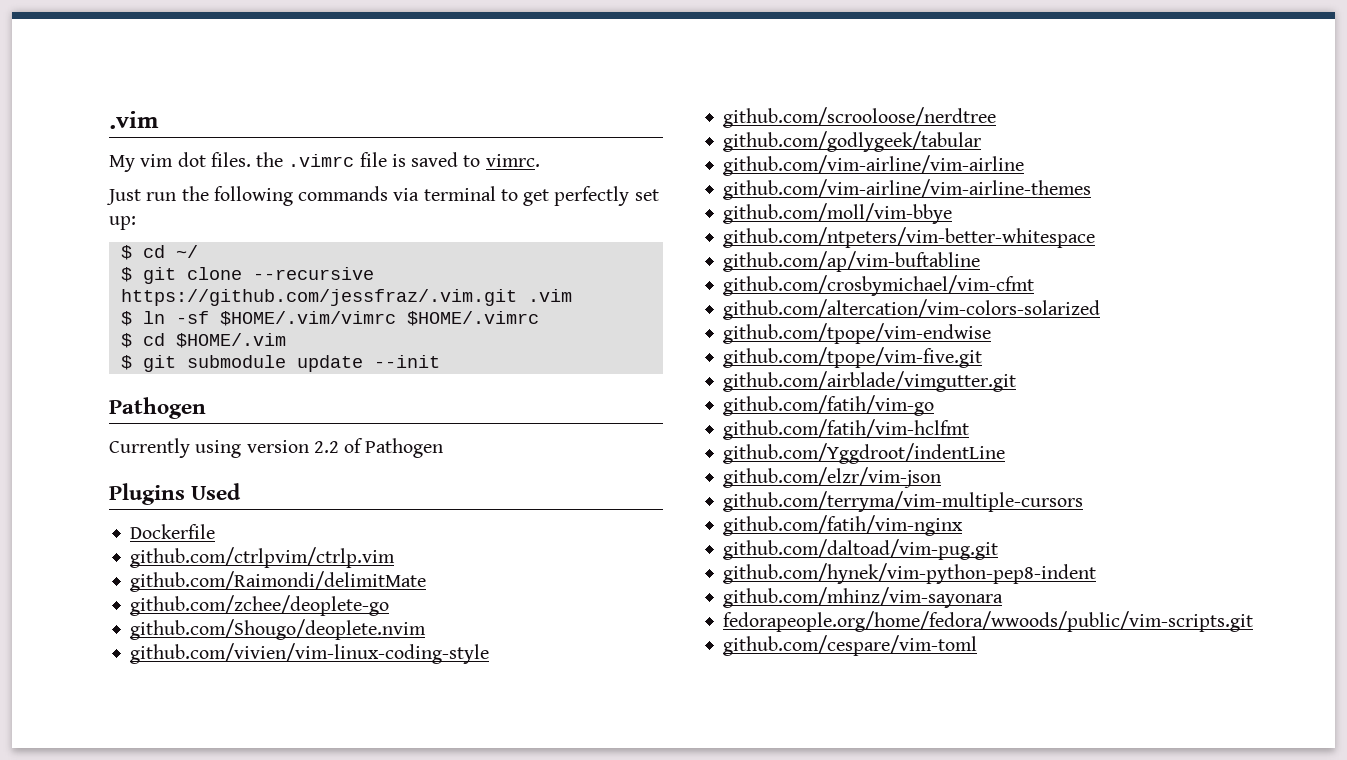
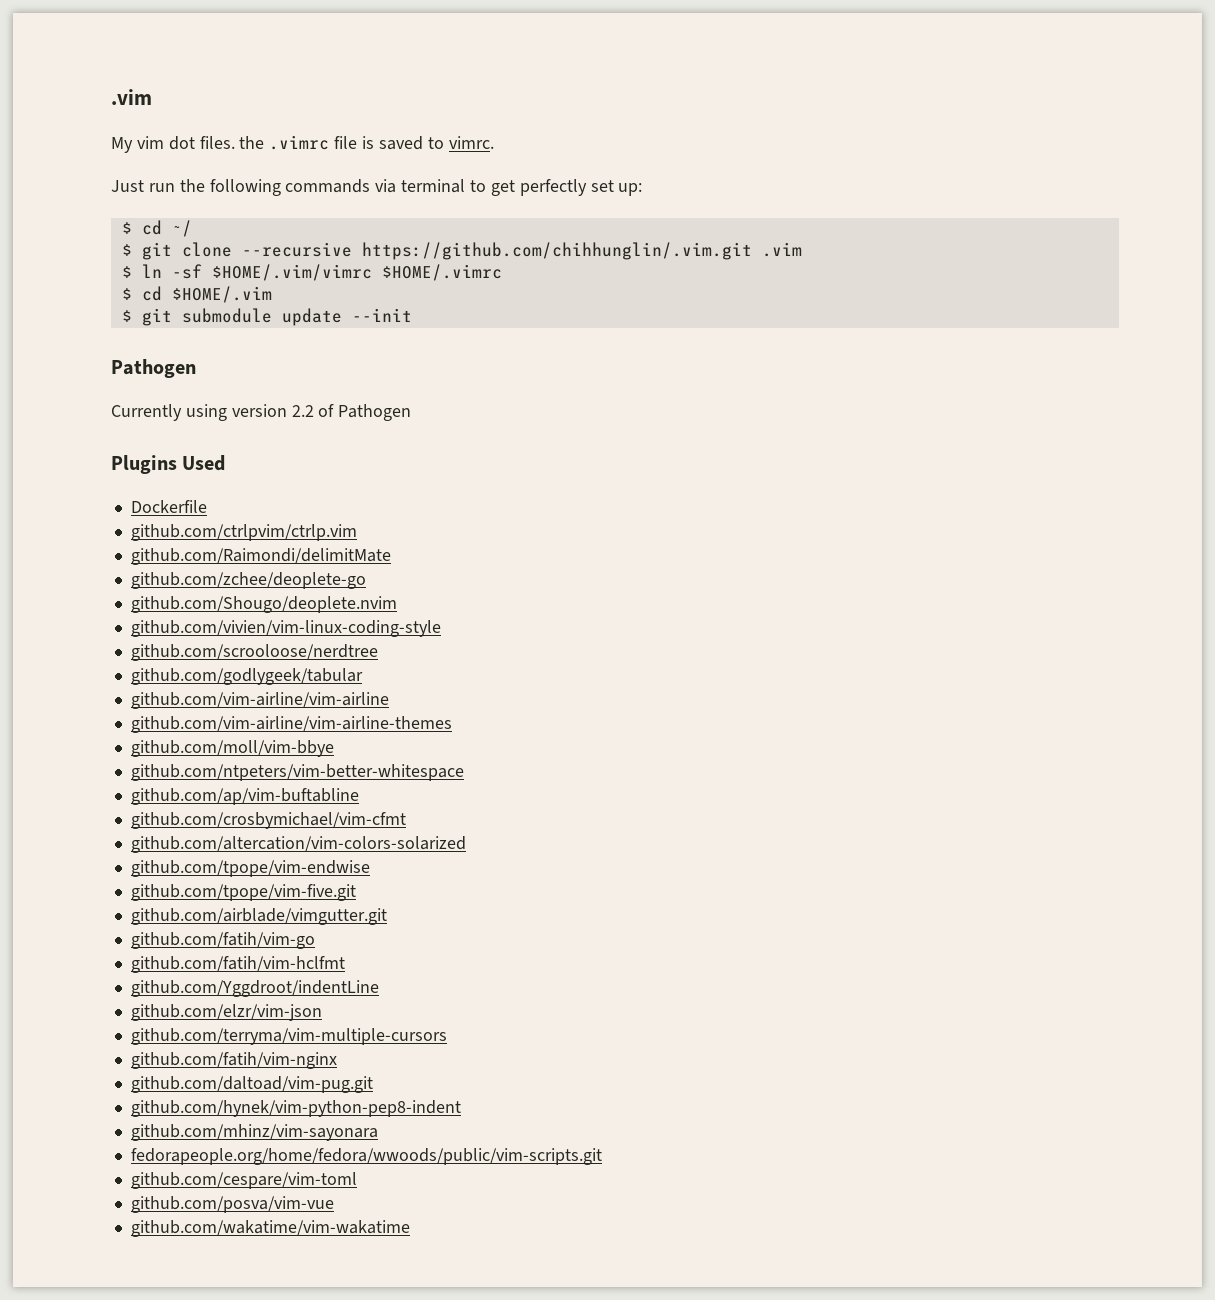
[120,289,517,306] https://github.com/jessfraz/.vim.git -> [361,242,752,260] https://github.com/chihhunglin/.vim.git
(978, 645) none -> [130,1196,334,1213] [130,1220,410,1237] // github.com/posva/vim-vue // github.com/wakatime/vim-wakatime

